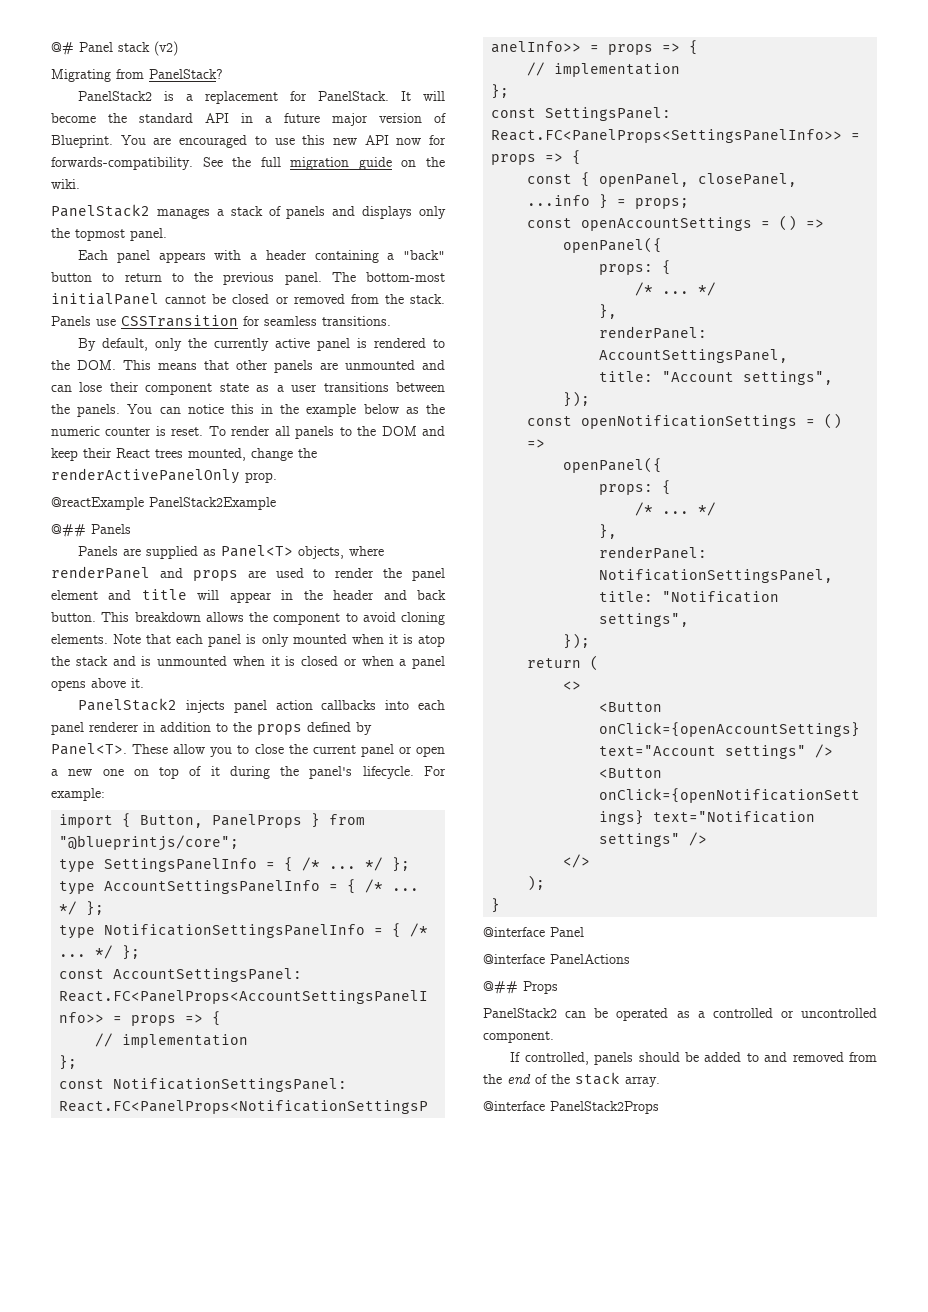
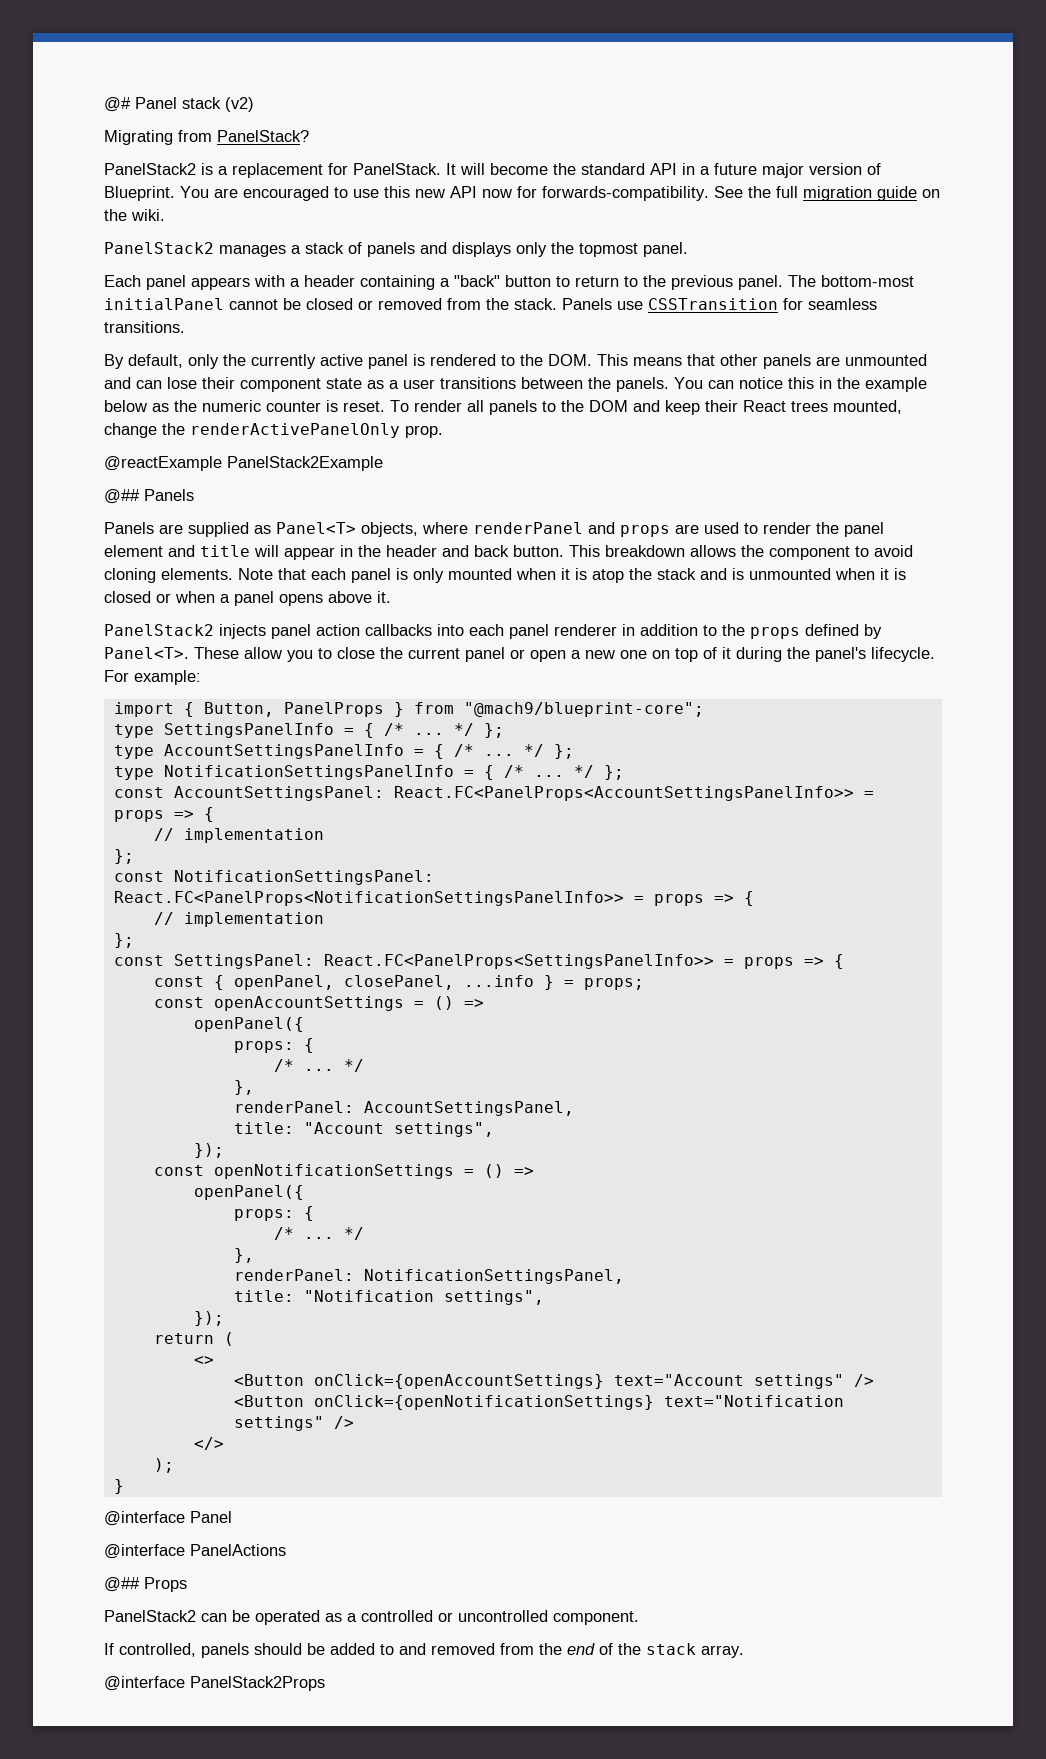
[59,835,240,851] "@blueprintjs/core"; -> [463,702,704,717] "@mach9/blueprint-core";

